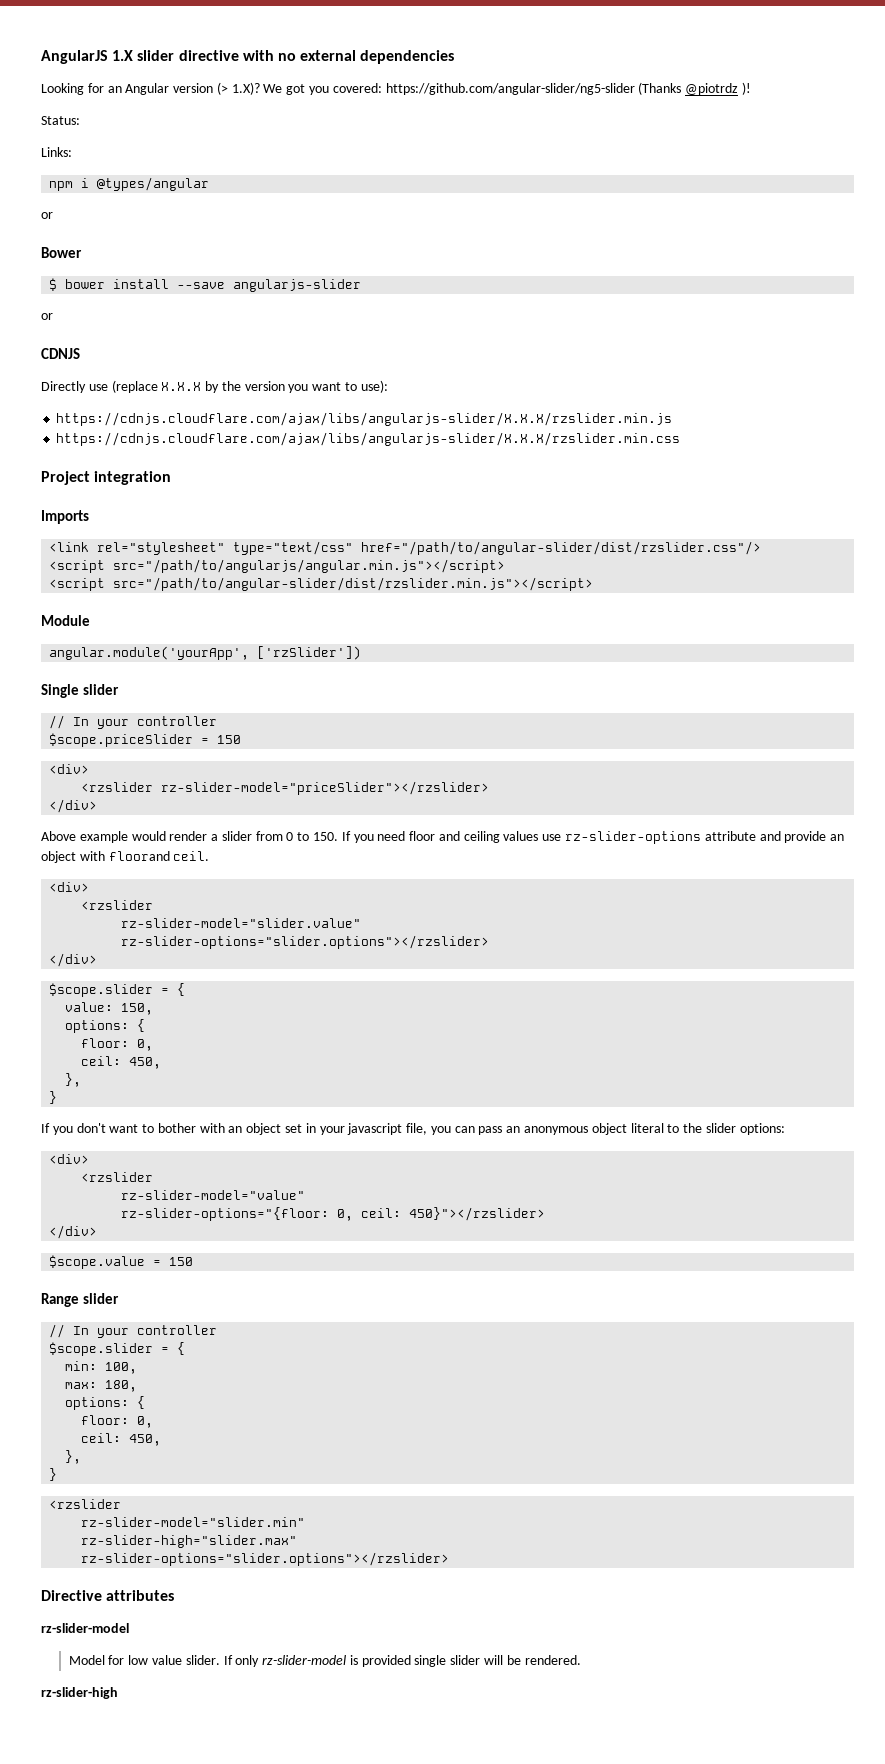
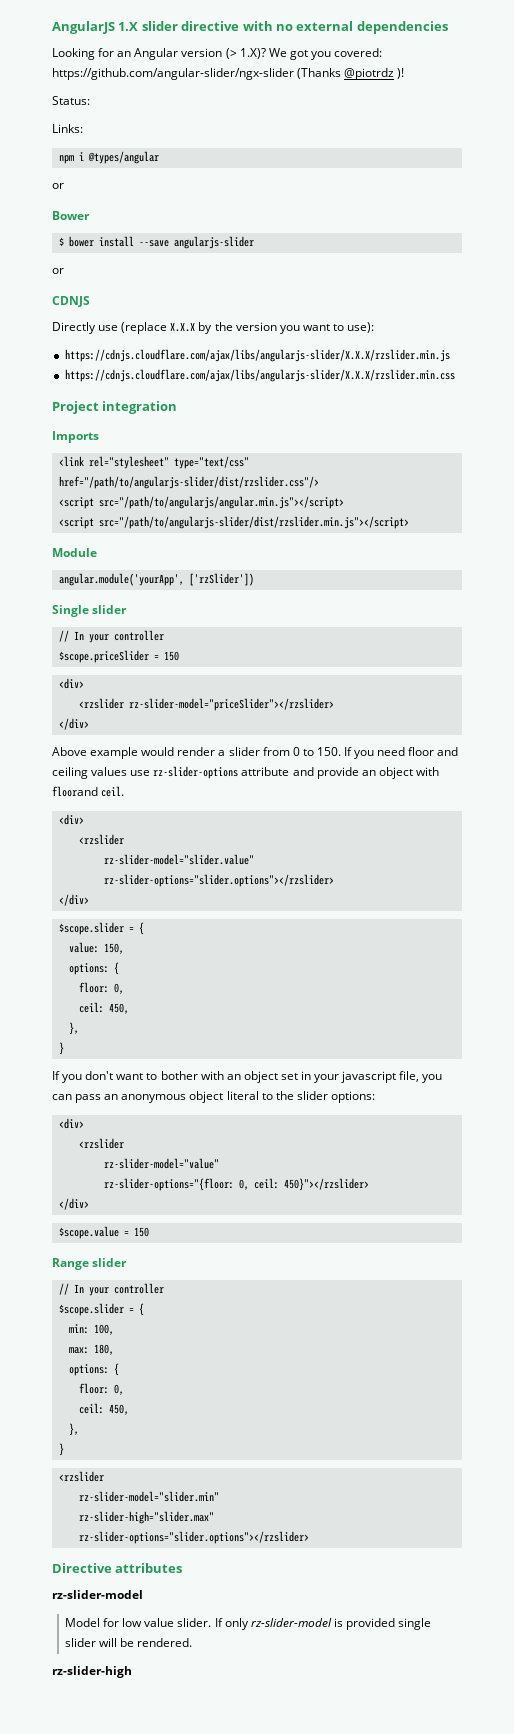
[385,83,635,95] https://github.com/angular-slider/ng5-slider -> [52,68,294,80] https://github.com/angular-slider/ngx-slider
[361,541,762,555] href="/path/to/angular-slider/dist/rzslider.css"/> -> [58,476,319,489] href="/path/to/angularjs-slider/dist/rzslider.css"/>
[113,577,594,591] src="/path/to/angular-slider/dist/rzslider.min.js"></script> -> [98,516,409,529] src="/path/to/angularjs-slider/dist/rzslider.min.js"></script>

